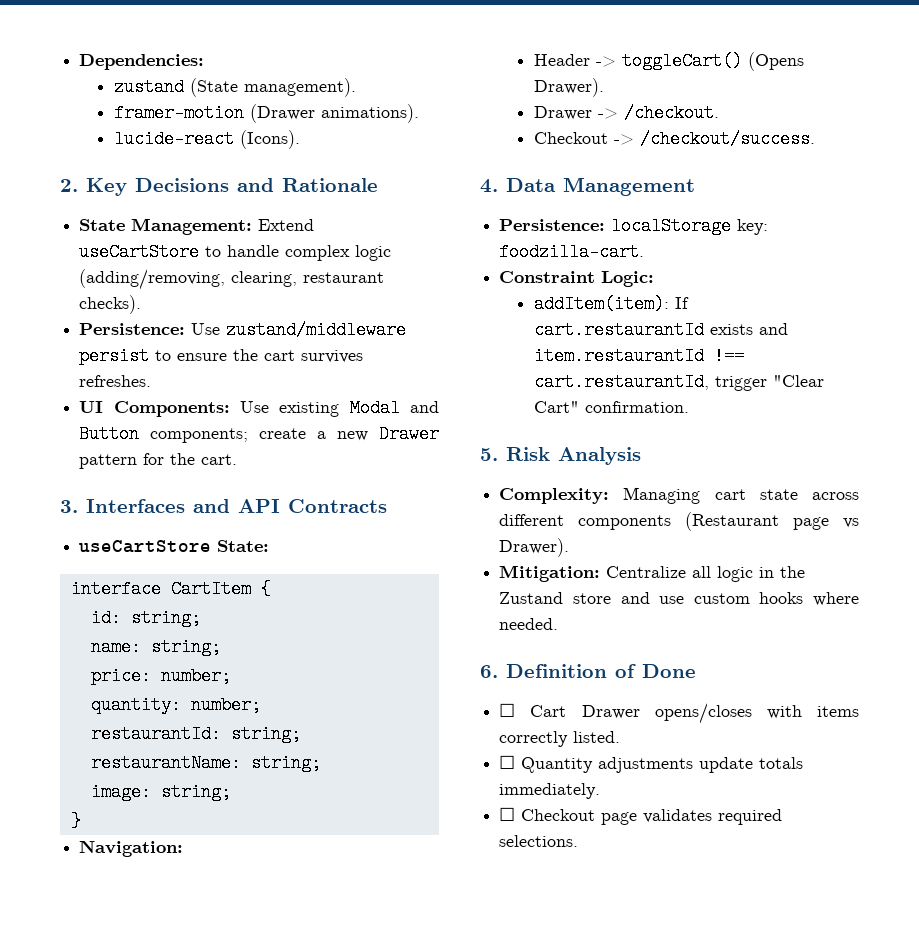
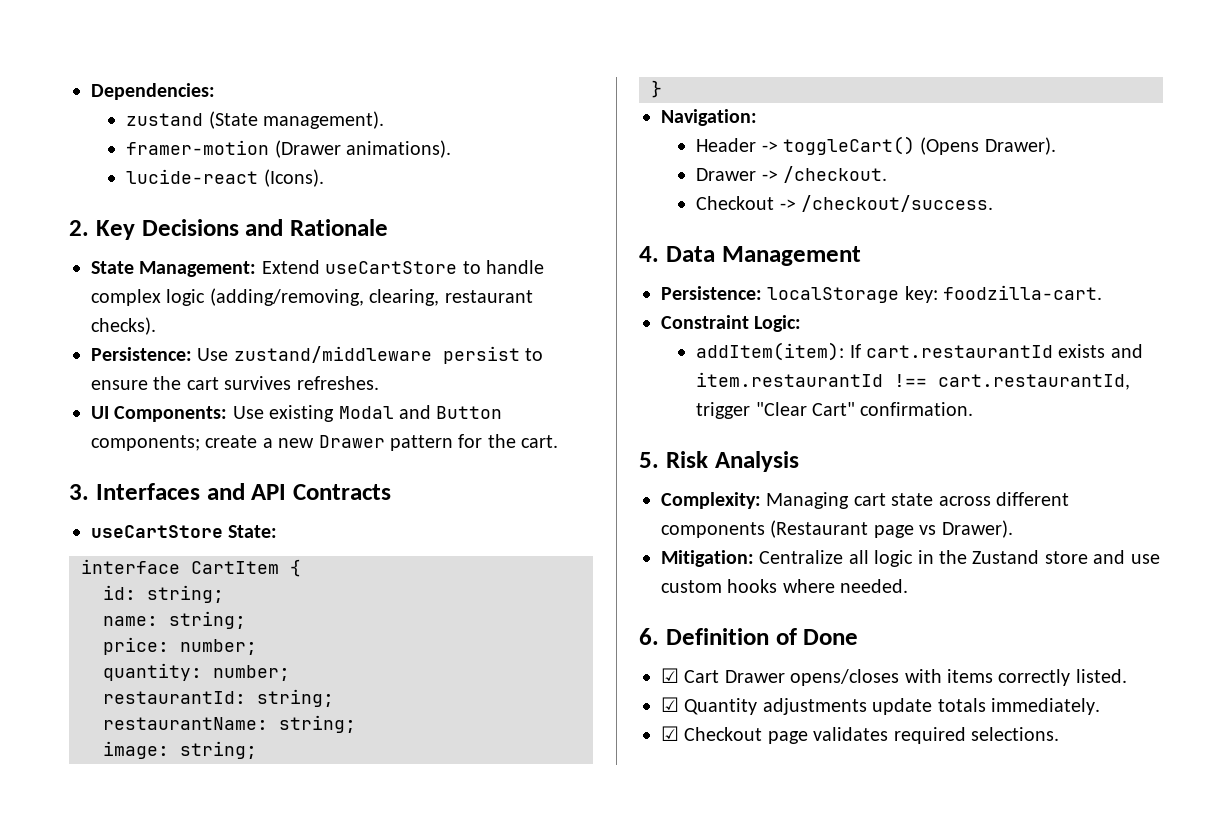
[499,703,516,717] ☐ -> [661,668,679,683] ☑
[499,755,516,769] ☐ -> [661,697,679,712] ☑
[499,807,516,821] ☐ -> [661,726,679,741] ☑

